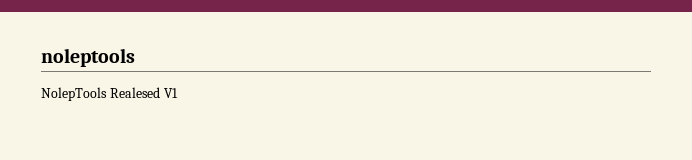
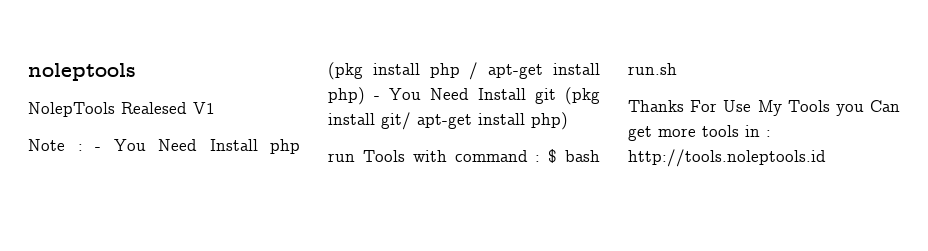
(178, 93) none -> [28,139,300,154] [328,62,600,80] [328,87,600,105] [328,112,568,130] [328,149,600,163] [628,63,677,75] [628,100,900,116] [628,125,771,141] [628,149,826,167] // Note : - You Need Install php (pkg install php / apt-get install php) - You Need Install git (pkg install git/ apt-get install php) // run Tools with command : $ bash run.sh // Thanks For Use My Tools you Can get more tools in : http://tools.noleptools.id

